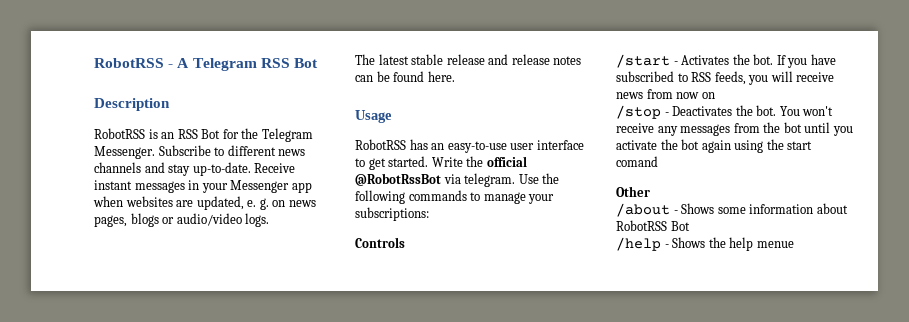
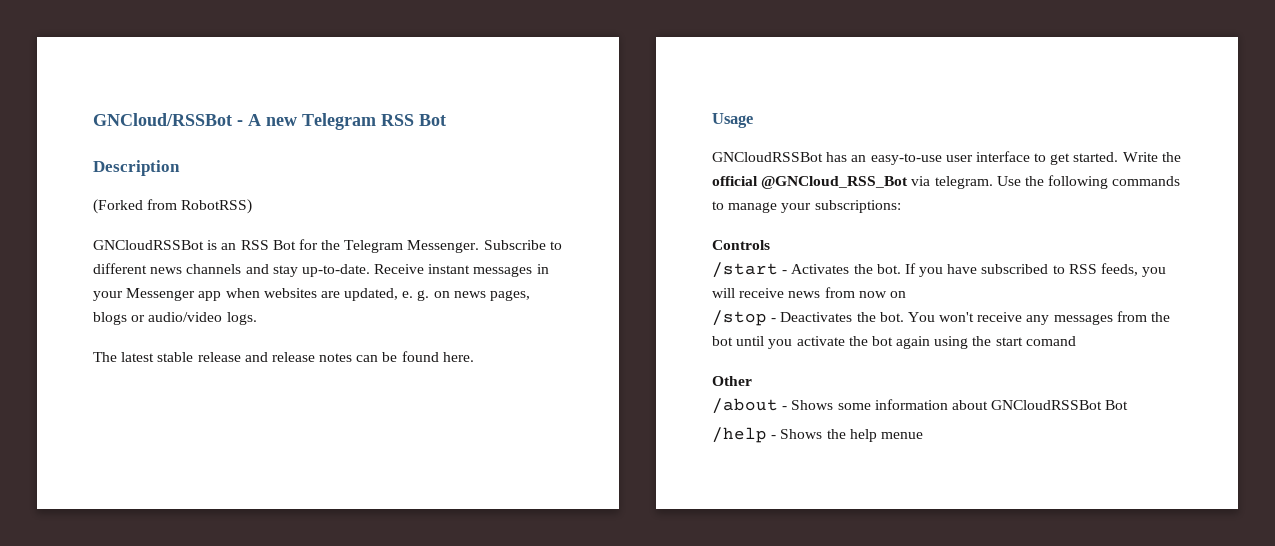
[94,58,164,68] RobotRSS -> [93,113,232,126] GNCloud/RSSBot
(190, 63) none -> [266,117,297,126] new
[94,128,145,139] RobotRSS -> [93,199,253,214] [93,240,204,250] (Forked from RobotRSS) // GNCloudRSSBot
[355,139,406,150] RobotRSS -> [712,152,823,162] GNCloudRSSBot
[355,173,441,186] @RobotRssBot -> [761,176,909,189] @GNCloud_RSS_Bot
[616,220,667,231] RobotRSS -> [991,400,1103,410] GNCloudRSSBot

